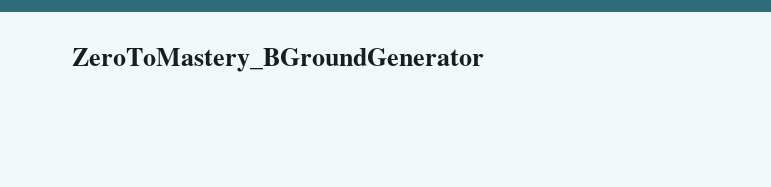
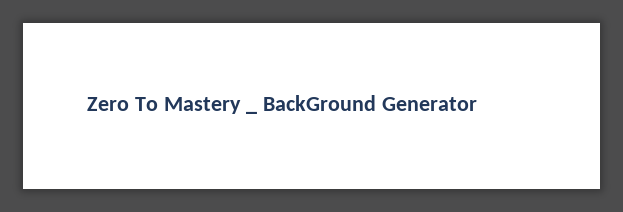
[72,48,484,72] ZeroToMastery_BGroundGenerator -> [87,97,257,114] [262,95,477,111] Zero To Mastery _ BackGround Generator

